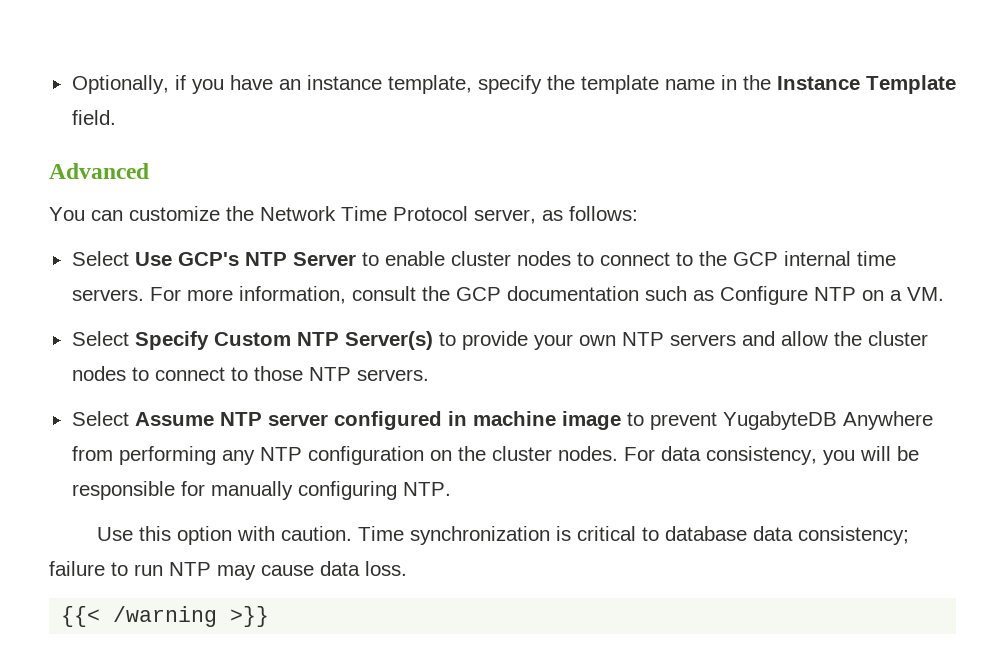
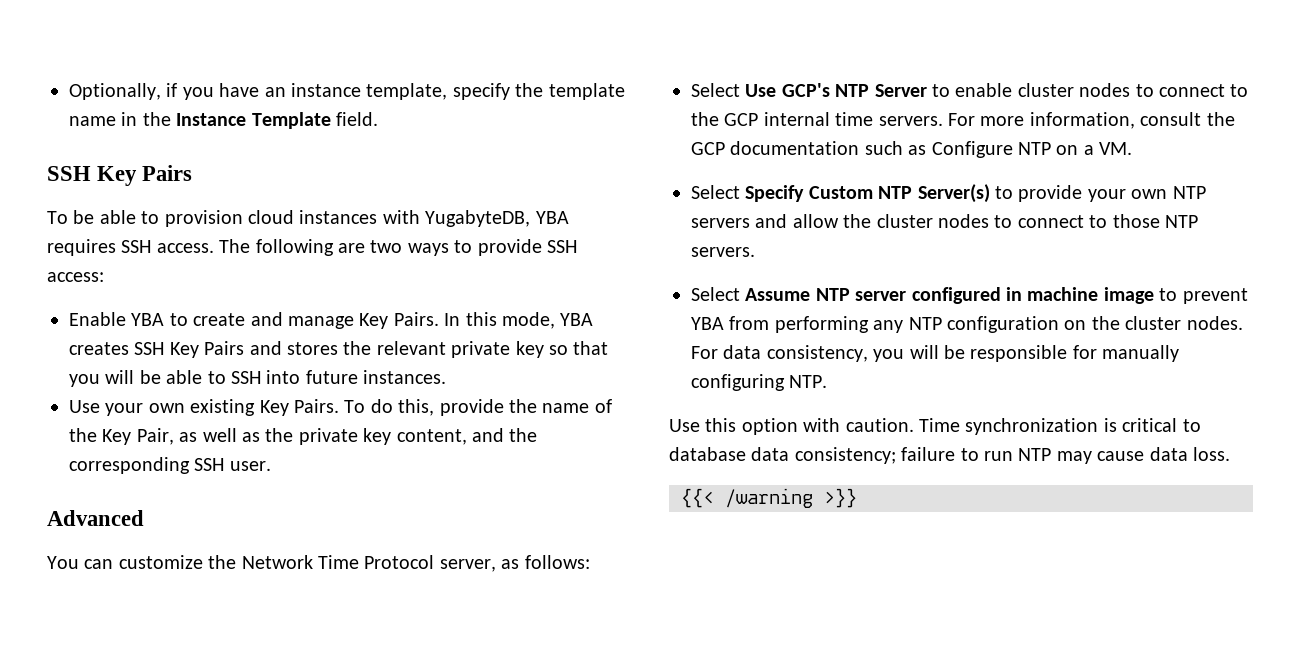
(116, 117) none -> [47,165,193,186] [47,210,569,227] [47,239,577,256] [47,272,104,282] [69,312,594,329] [69,341,609,358] [69,370,447,387] [69,399,612,416] [69,428,538,445] [69,457,271,474] // SSH Key Pairs // To be able to provision cloud instances with YugabyteDB, YBA requires SSH access. The following are two ways to provide SSH access: // Enable YBA to create and manage Key Pairs. In this mode, YBA creates SSH Key Pairs and stores the relevant private key so that you will be able to SSH into future instances. // Use your own existing Key Pairs. To do this, provide the name of the Key Pair, as well as the private key content, and the corresponding SSH user.
[722,411,933,430] YugabyteDB Anywhere -> [691,317,724,330] YBA

